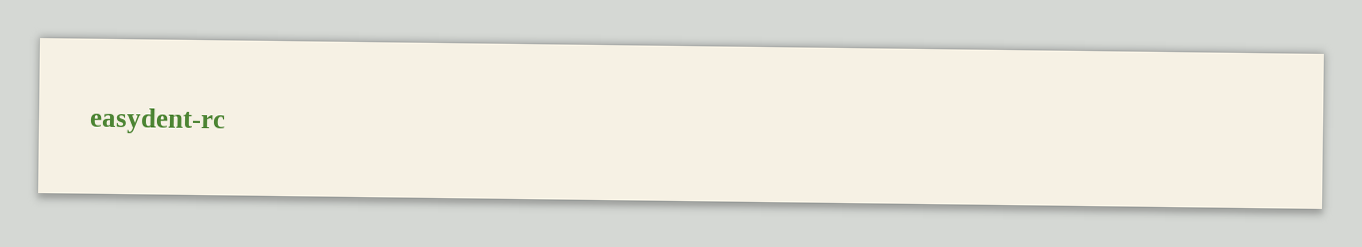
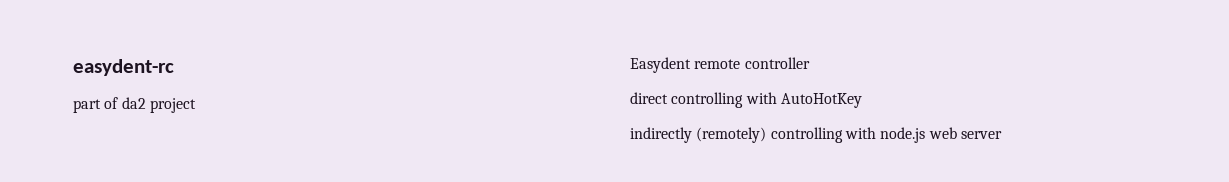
(226, 121) none -> [73,97,196,113] [630,57,810,73] [630,92,862,108] [630,127,1002,143] // part of da2 project // Easydent remote controller // direct controlling with AutoHotKey // indirectly (remotely) controlling with node.js web server

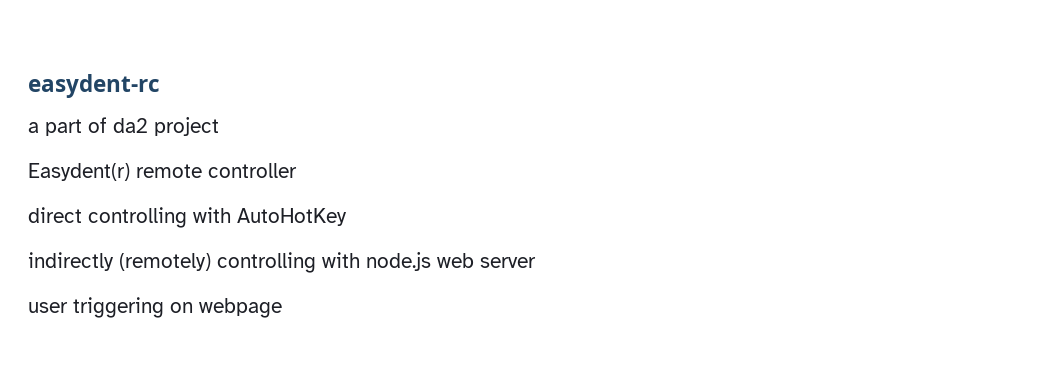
(174, 67) none -> [28,122,39,133] a
[630,57,691,73] Easydent -> [28,163,130,181] Easydent(r)
(1002, 135) none -> [28,297,282,318] // user triggering on webpage

